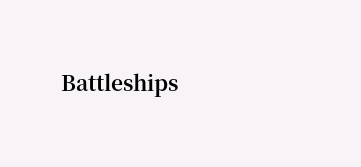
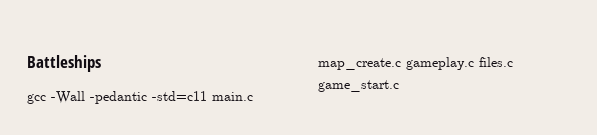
(178, 85) none -> [27,91,253,104] [318,57,513,70] [318,80,399,92] // gcc -Wall -pedantic -std=c11 main.c map_create.c gameplay.c files.c game_start.c

